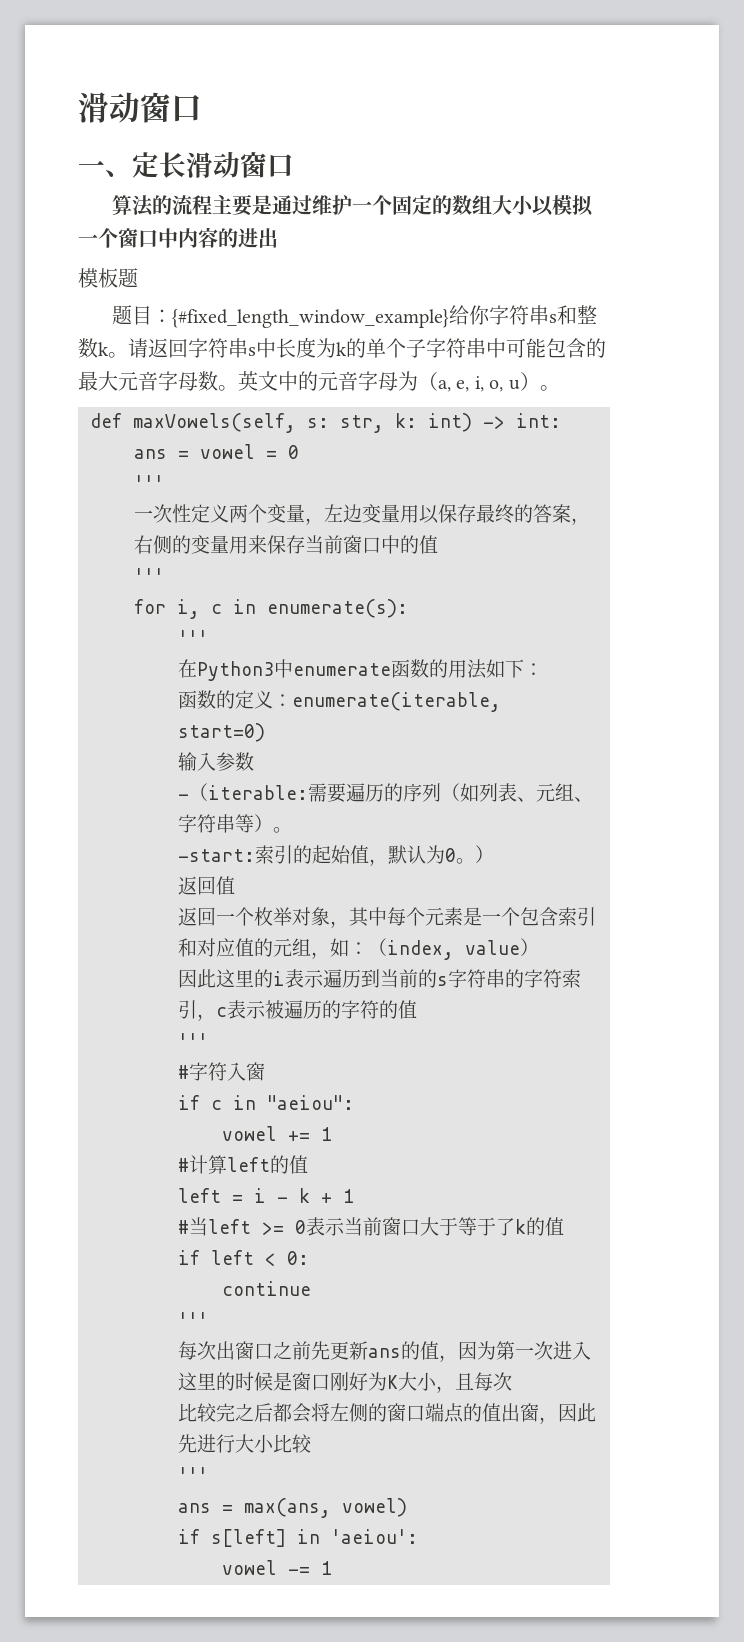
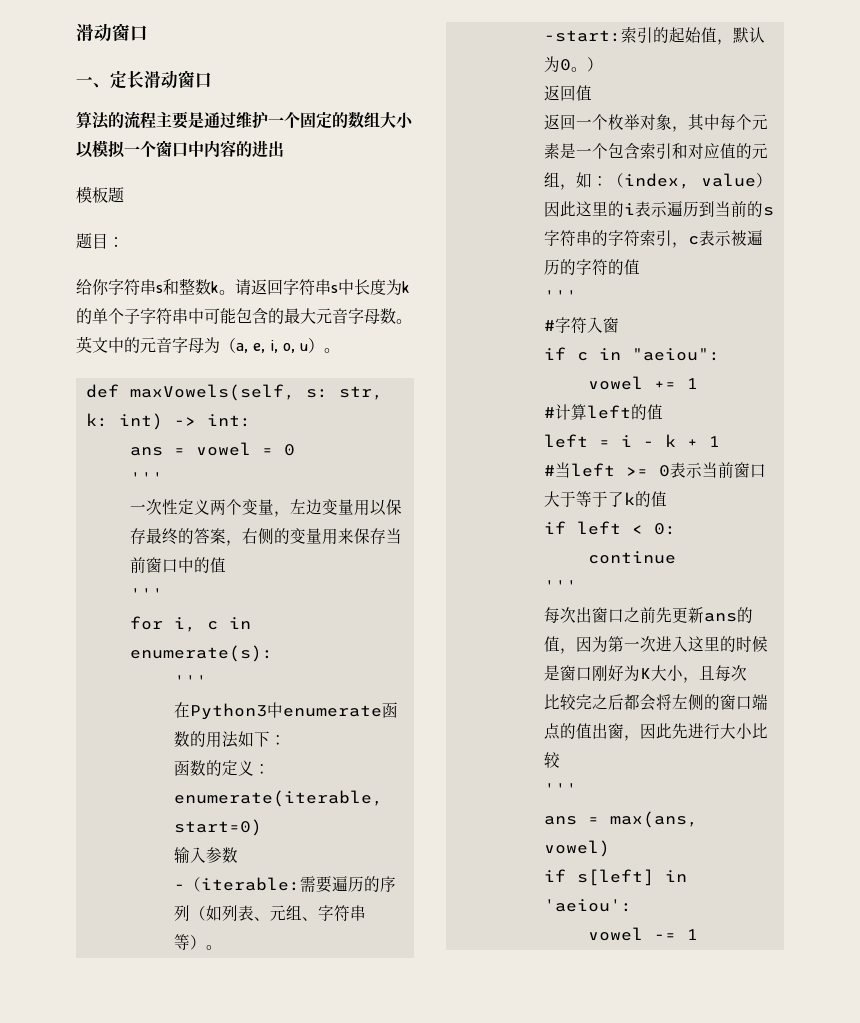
[172,309,450,328] {#fixed_length_window_example} -> (124, 242) //

